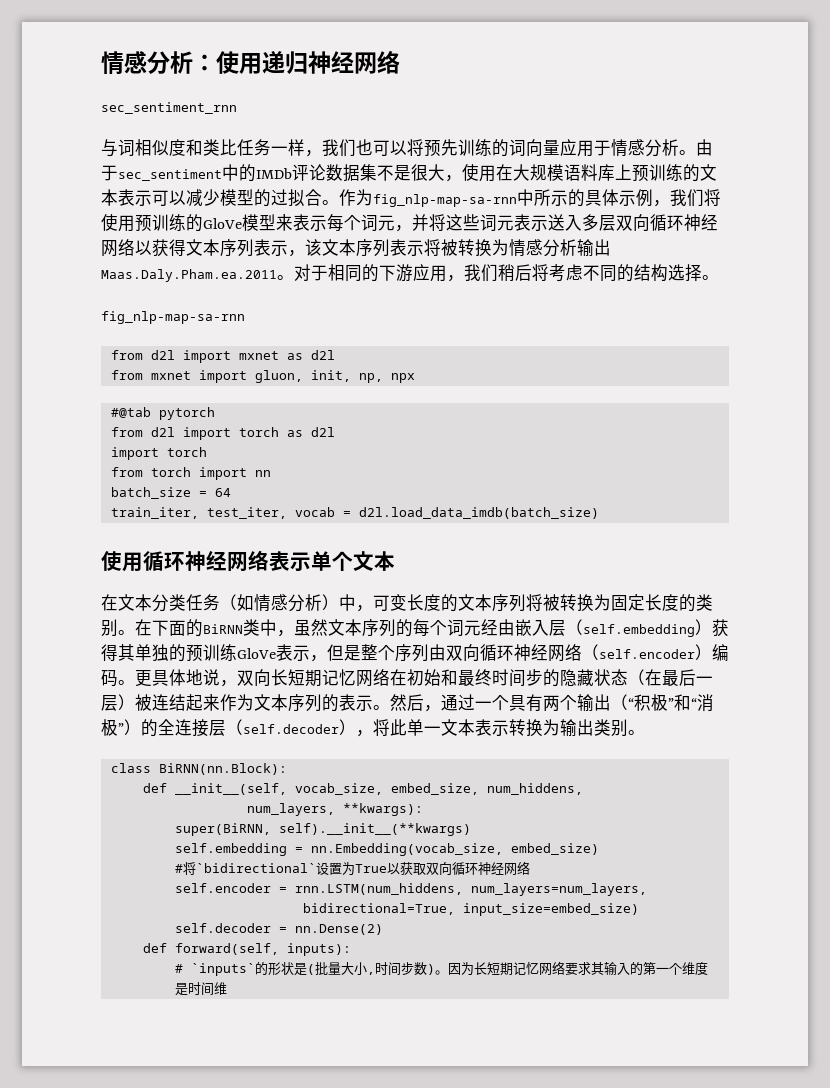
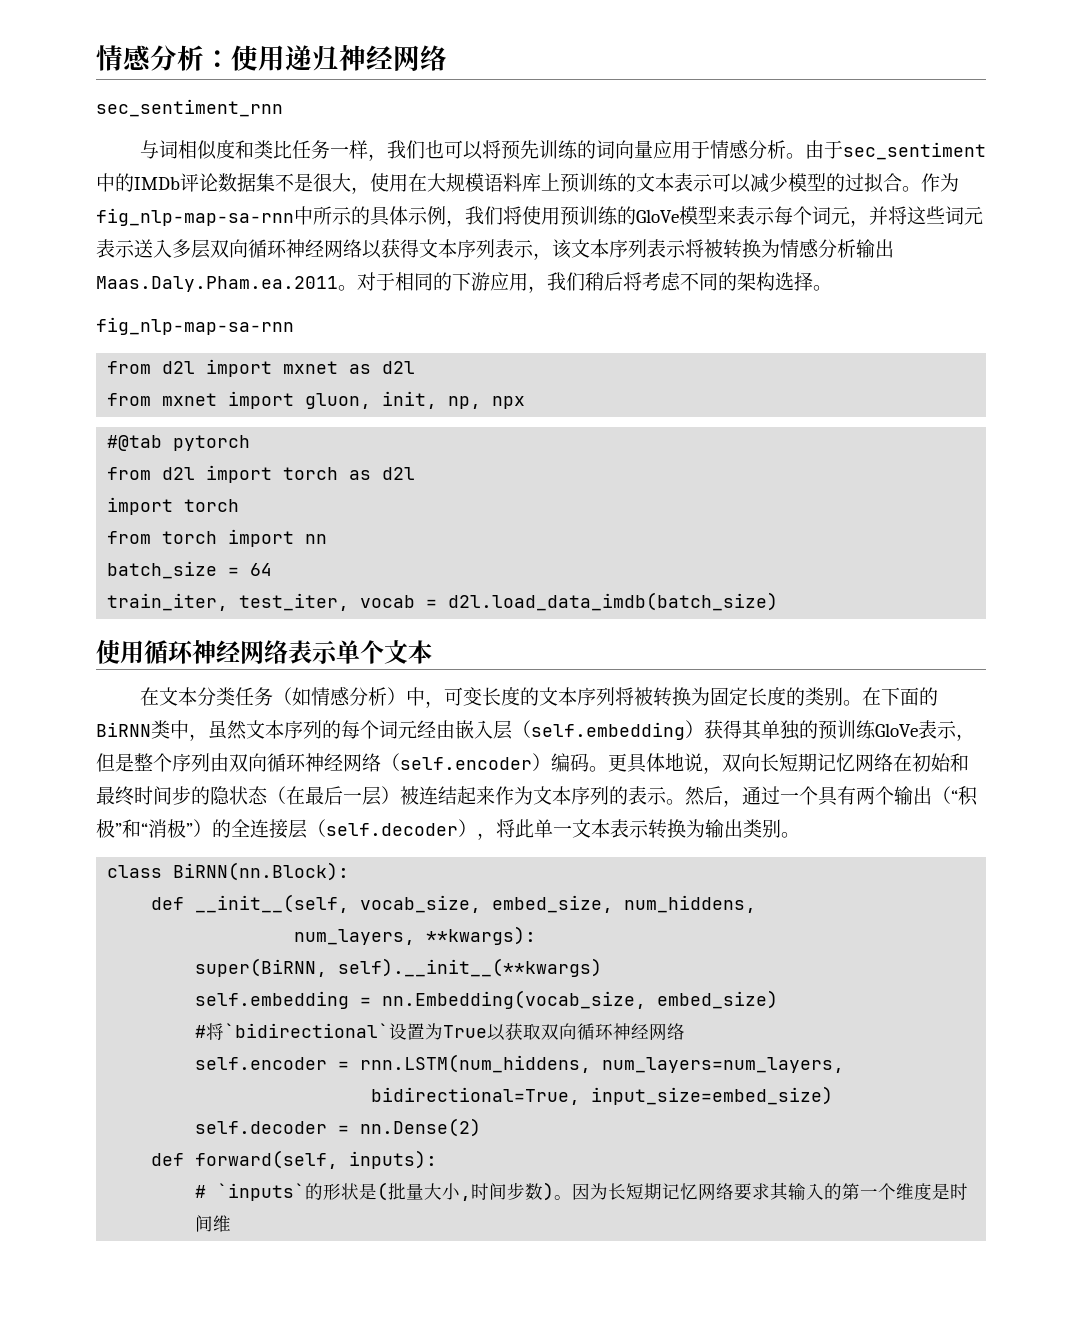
[634,264,651,281] 结 -> [737,272,756,291] 架
[577,669,594,687] 藏 -> (230, 795) none

